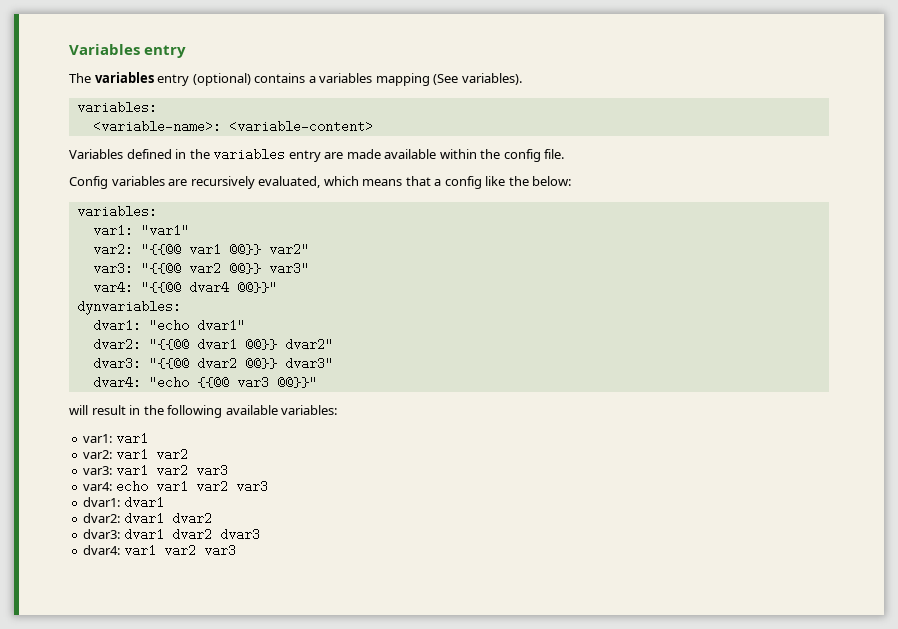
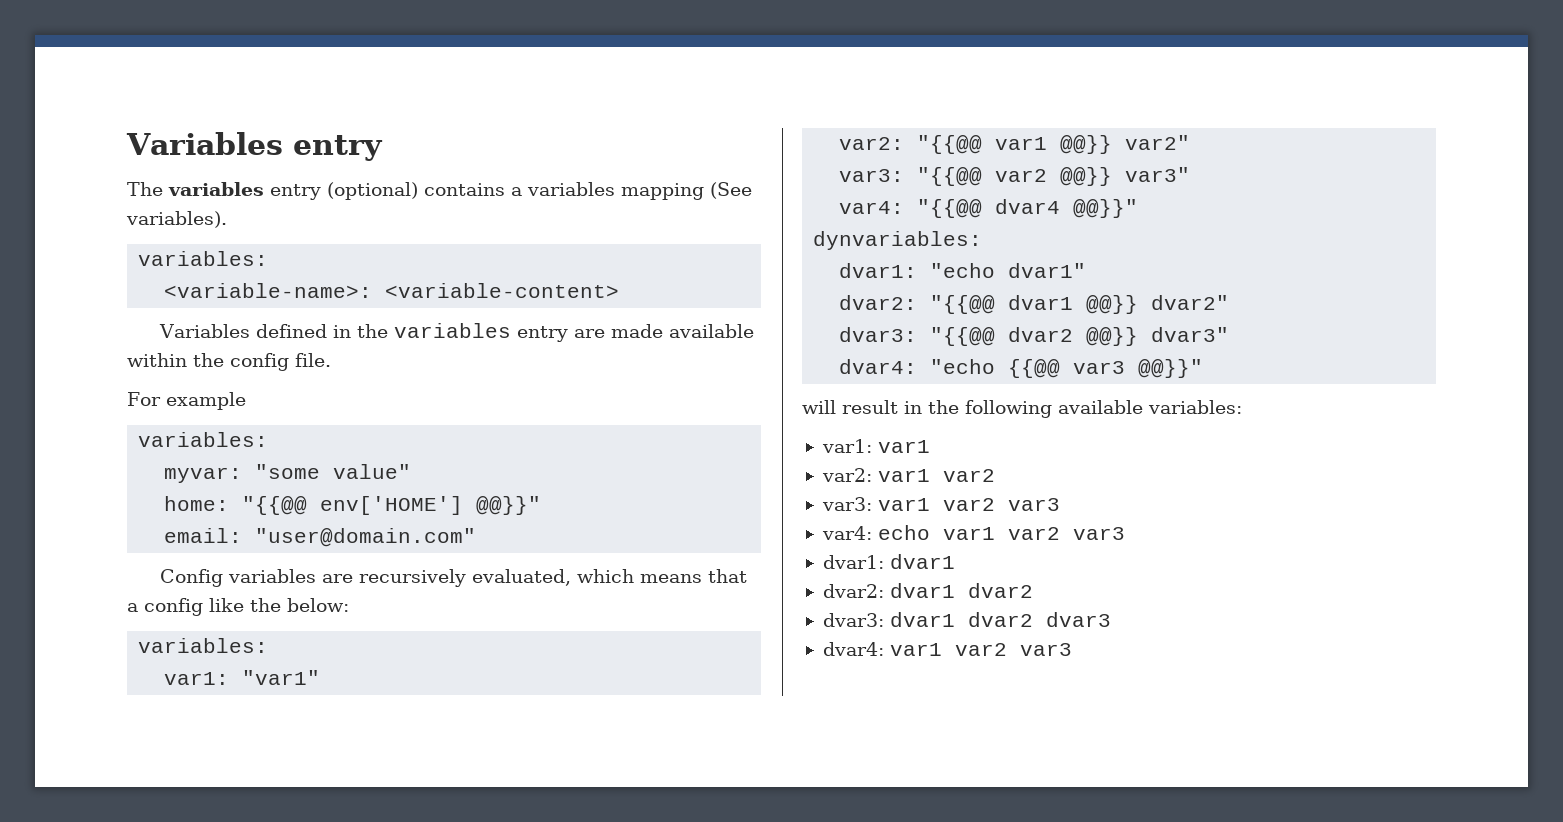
(565, 154) none -> [127,392,246,410] [138,432,269,447] [164,464,412,483] [164,496,542,515] [164,528,477,547] // For example // variables: // myvar: "some value" // home: "{{@@ env['HOME'] @@}}" // email: "user@domain.com"

